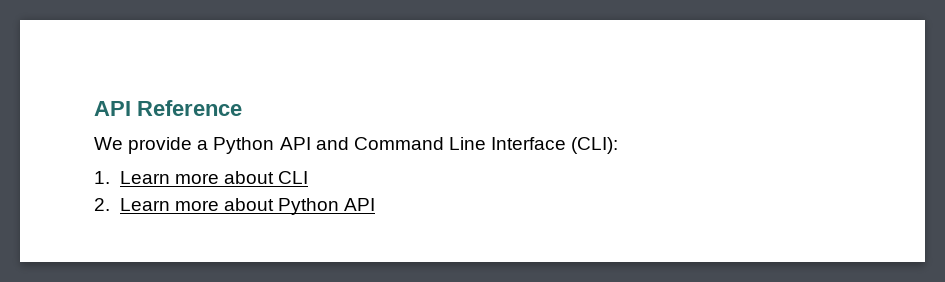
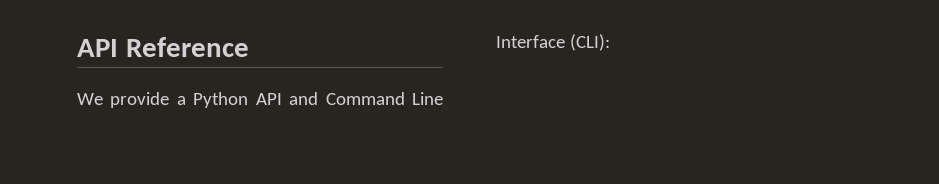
[94,171,308,184] [94,198,376,215] // 1. Learn more about CLI // 2. Learn more about Python API -> (610, 42) none

